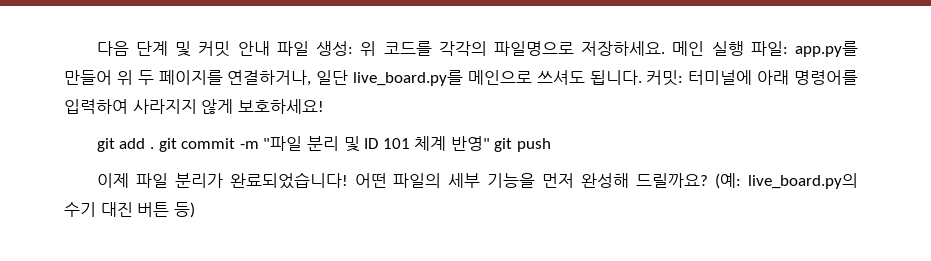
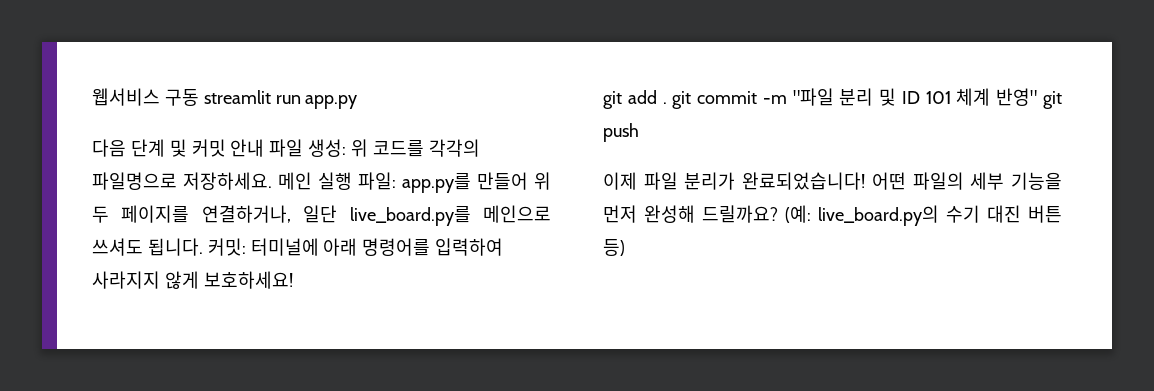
(96, 48) none -> [92,88,358,109] 웹서비스 구동 streamlit run app.py //

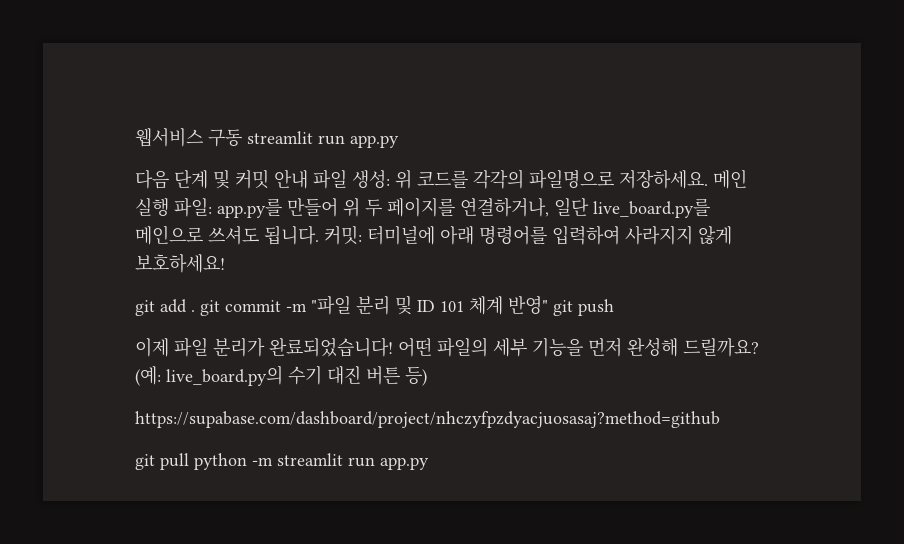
(625, 247) none -> [135,411,720,428] [135,453,429,470] // https://supabase.com/dashboard/project/nhczyfpzdyacjuosasaj?method=github // git pull python -m streamlit run app.py

